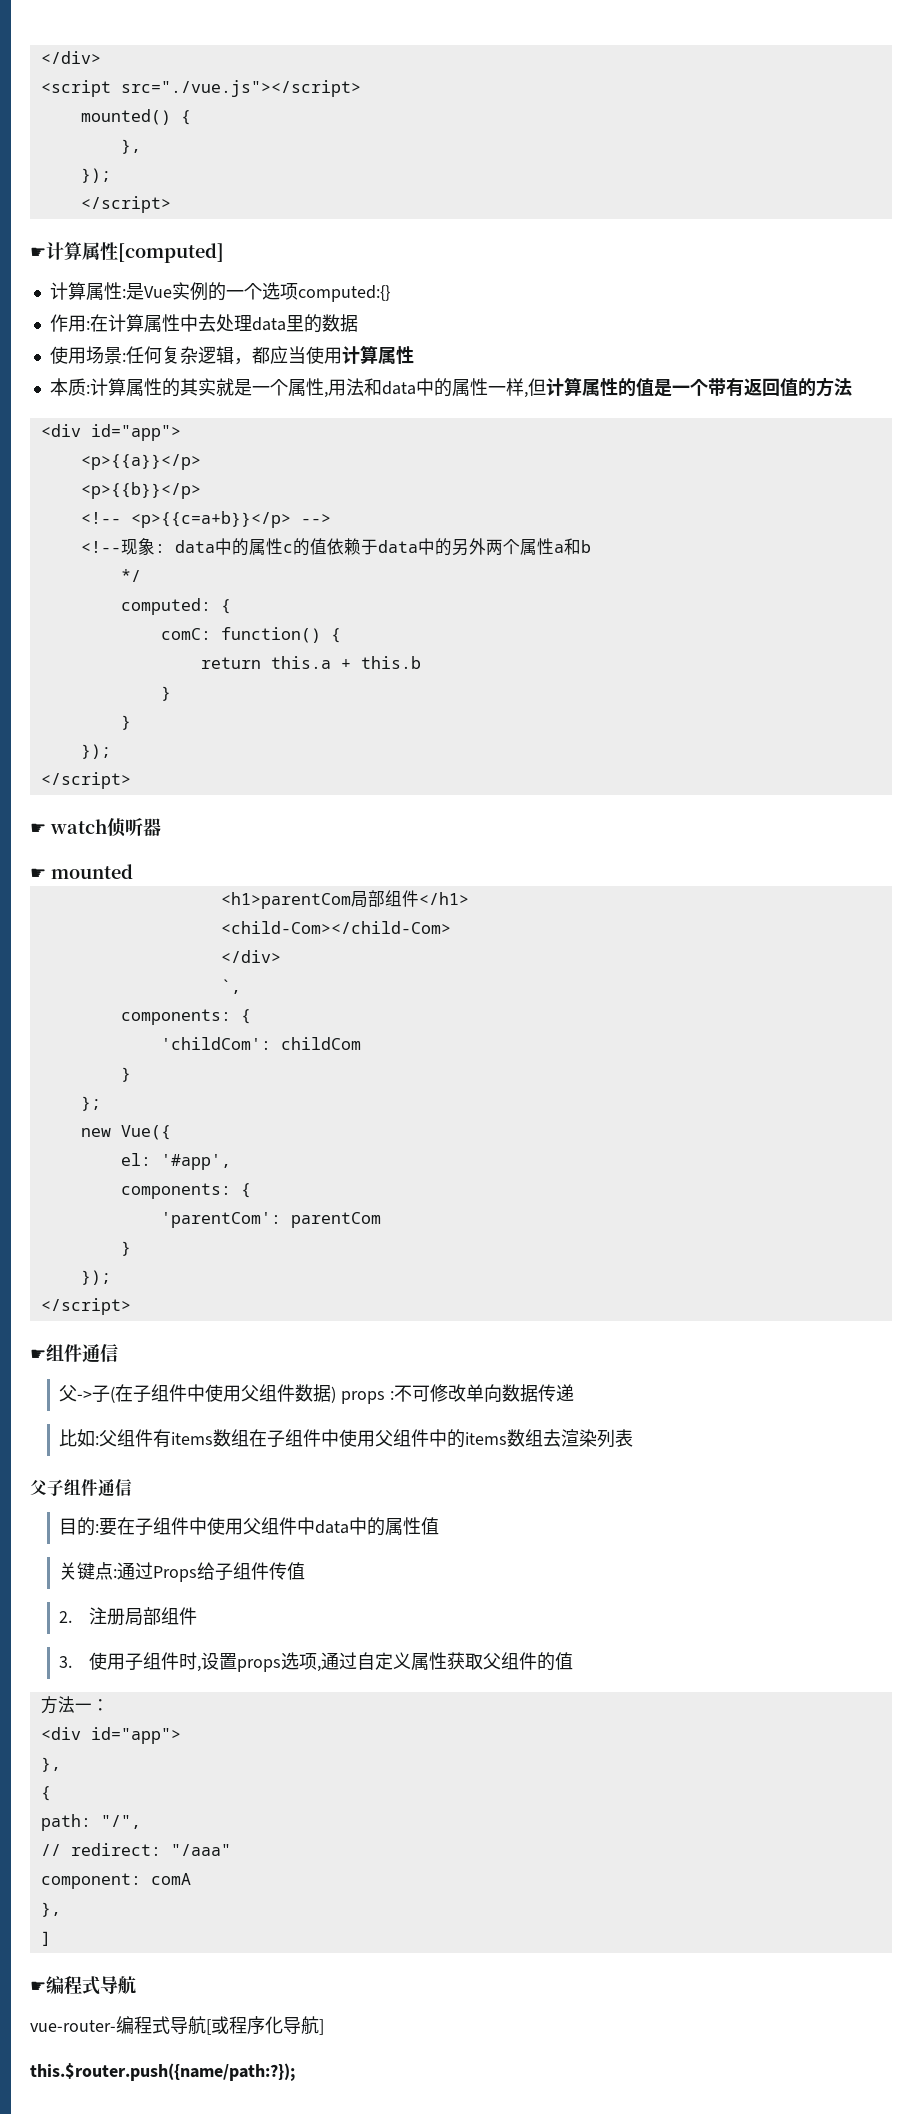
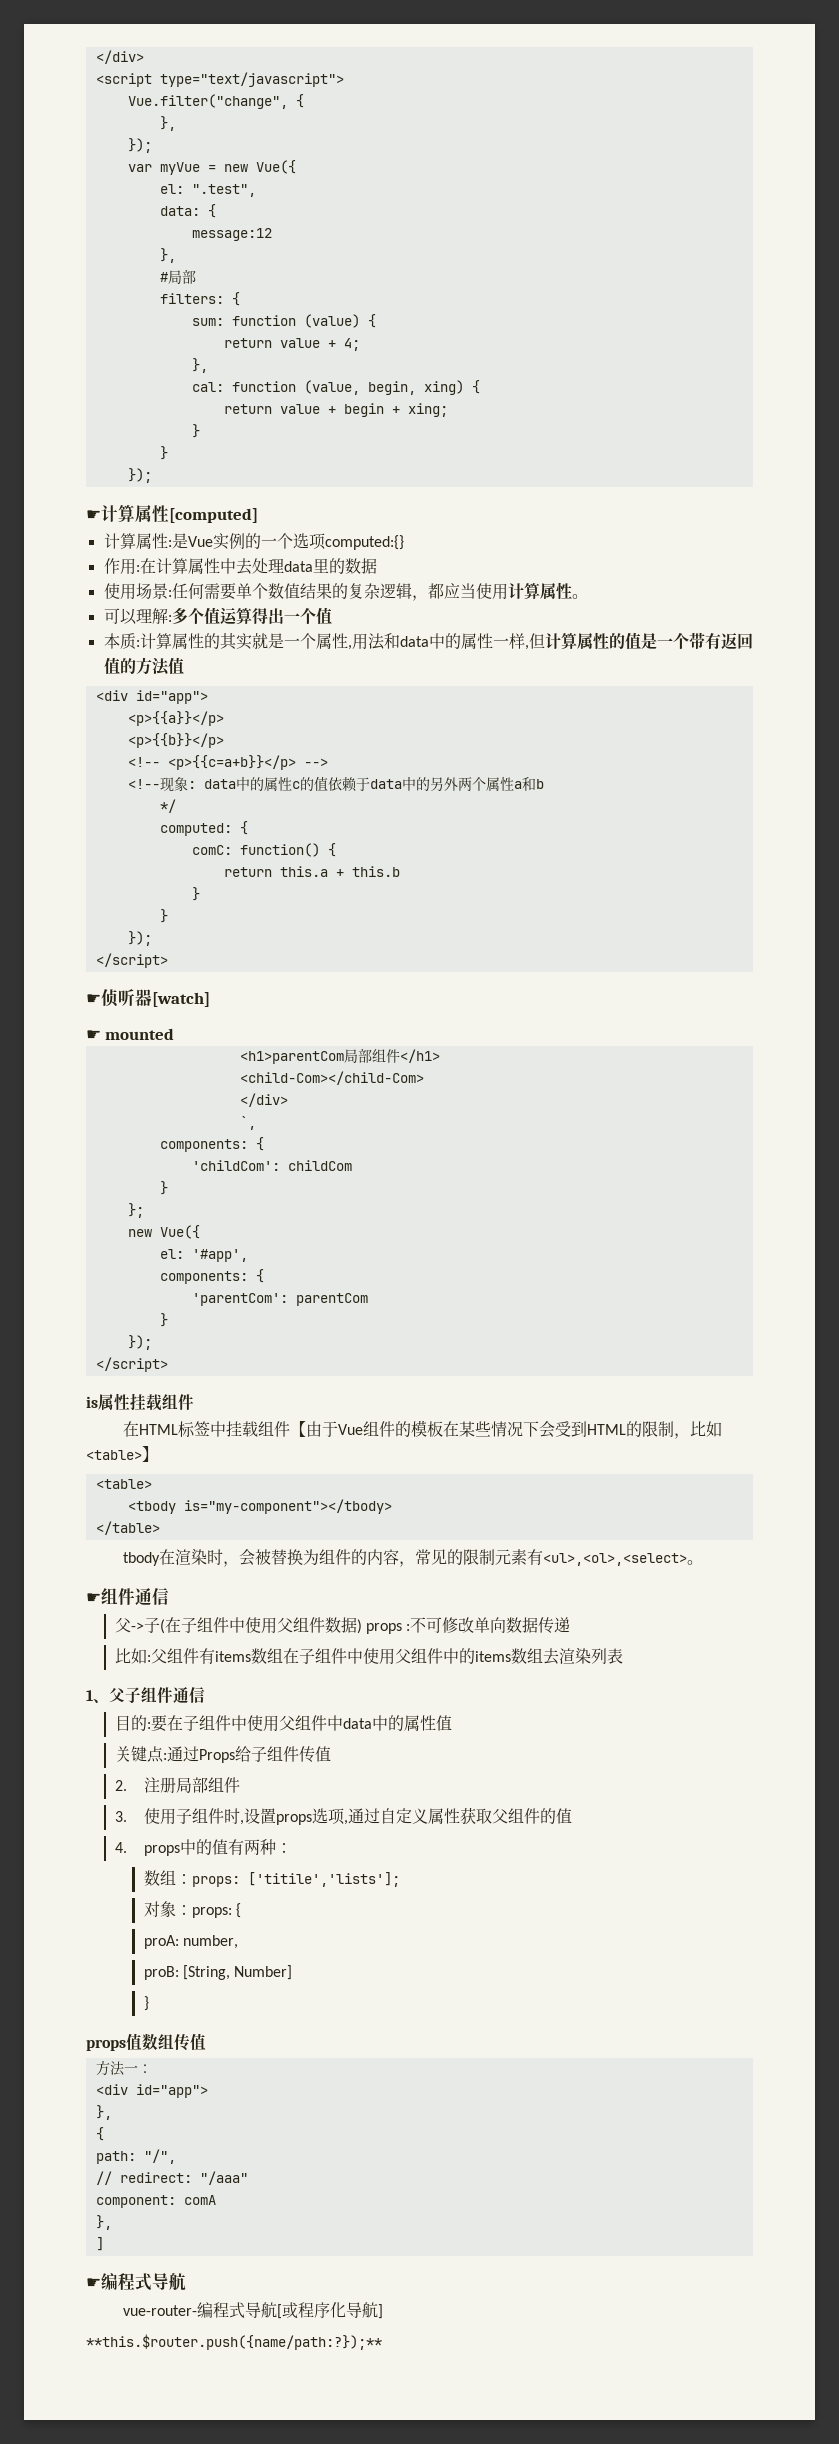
[120,80,361,97] [80,109,171,125] src="./vue.js"></script> // mounted() -> [159,72,344,87] [127,94,288,109] type="text/javascript"> // Vue.filter("change",
[80,196,171,213] </script> -> [127,160,296,175] [159,184,256,197] [159,204,216,218] [191,228,272,241] [159,248,176,263] [159,269,196,284] [159,292,240,306] [191,314,376,328] [223,338,360,351] [191,358,208,373] [191,380,480,395] [223,403,448,417] [191,424,200,438] [159,446,168,460] [127,468,152,483] var myVue = new Vue({ // el: ".test", // data: { // message:12 // }, // #局部 // filters: { // sum: function (value) { // return value + 4; // }, // cal: function (value, begin, xing) { // return value + begin + xing; // } // } // });
(162, 355) none -> [203,583,348,600] 需要单个数值结果的
(414, 355) none -> [571,594,588,599] [103,607,332,625] 。 // 可以理解:多个值运算得出一个值
(852, 387) none -> [167,657,184,675] 值
[50,819,107,834] watch -> (101, 999) none
(161, 827) none -> [152,992,210,1007] [watch]
(131, 1306) none -> [86,1393,194,1411] [123,1420,723,1439] [86,1446,158,1462] [95,1479,152,1489] [127,1499,392,1514] [95,1521,160,1535] [123,1549,704,1567] // is属性挂载组件 // 在HTML标签中挂载组件【由于Vue组件的模板在某些情况下会受到HTML的限制，比如<table>】 // <table> // <tbody is="my-component"></tbody> // </table> // tbody在渲染时，会被替换为组件的内容，常见的限制元素有<ul>,<ol>,<select>。
(634, 1438) none -> [86,1690,109,1703] 1、
(573, 1661) none -> [114,1839,292,1856] [143,1870,400,1887] [143,1901,241,1918] [143,1935,238,1949] [143,1965,293,1980] [143,1996,149,2011] [86,2033,206,2051] // 4. props中的值有两种： // 数组：props: ['titile','lists']; // 对象：props: { // proA: number, // proB: [String, Number] // } // props值数组传值
[30,2063,295,2081] this.$router.push({name/path:?}); -> [86,2334,382,2350] **this.$router.push({name/path:?});**

